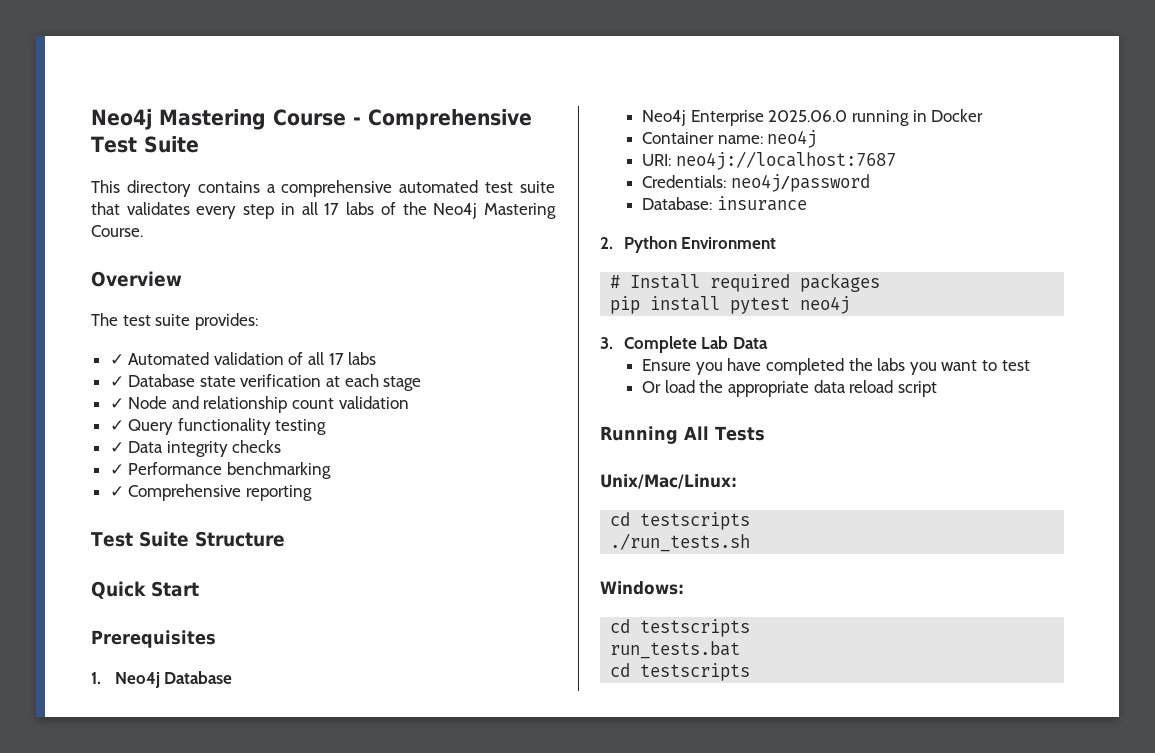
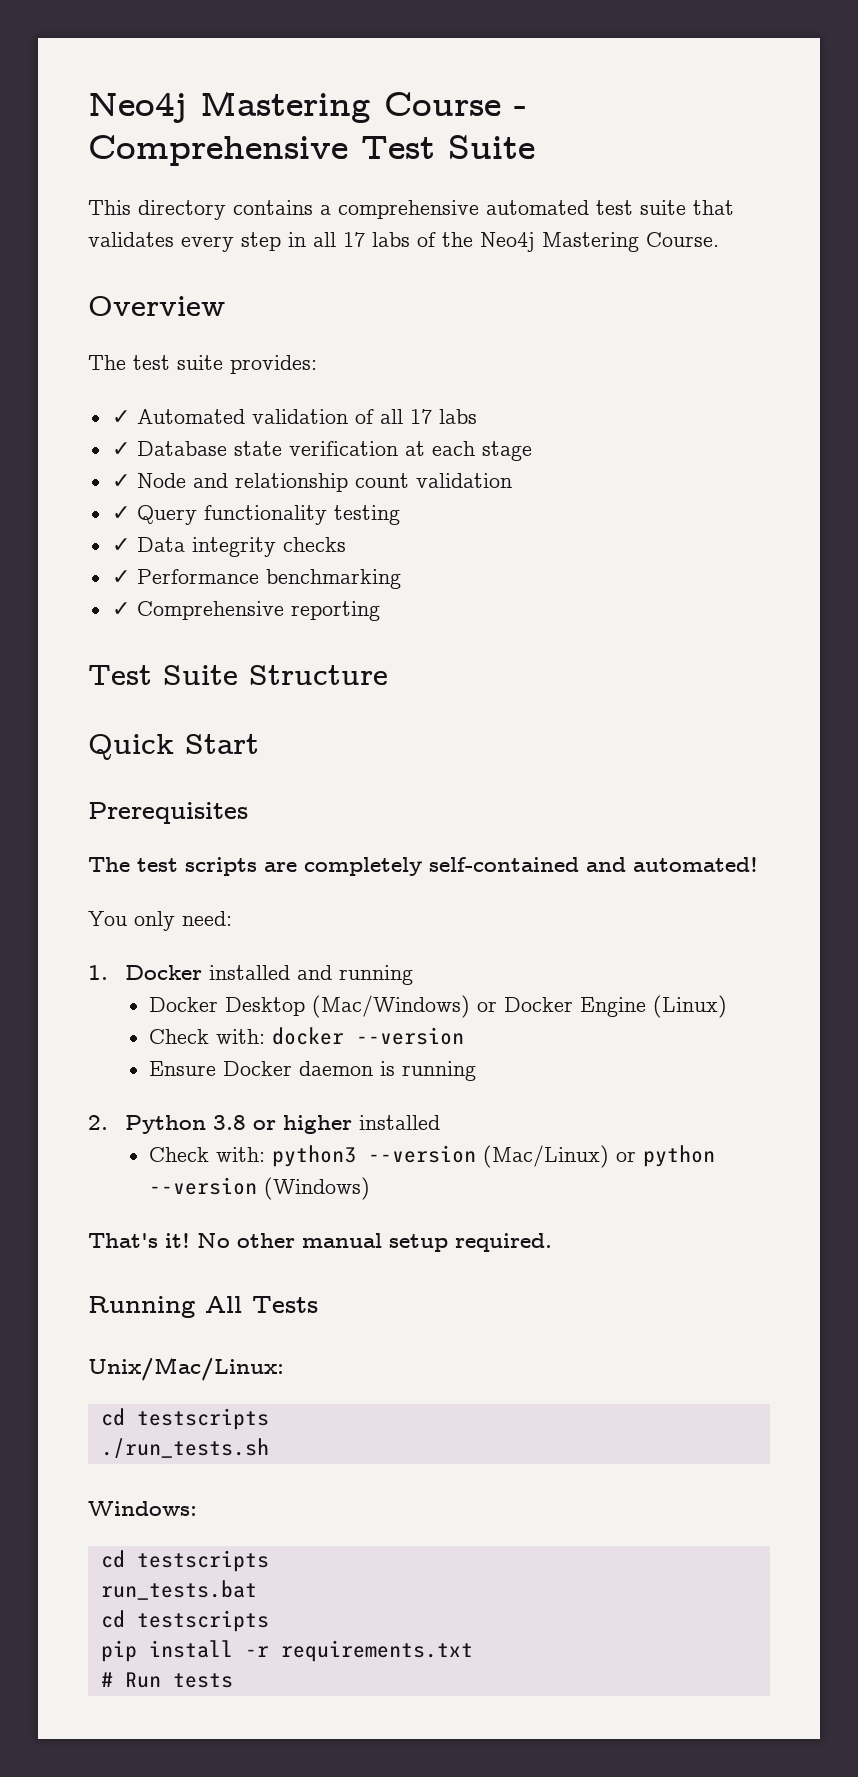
[91,671,233,688] [642,109,984,126] [642,130,818,148] [642,151,896,170] [642,174,870,192] [642,196,807,211] [600,236,777,253] [610,273,881,292] [610,296,851,314] [600,336,768,353] [642,358,1030,375] [642,380,937,397] 1. Neo4j Database // Neo4j Enterprise 2025.06.0 running in Docker // Container name: neo4j // URI: neo4j://localhost:7687 // Credentials: neo4j/password // Database: insurance // 2. Python Environment // # Install required packages // pip install pytest neo4j // 3. Complete Lab Data // Ensure you have completed the labs you want to test // Or load the appropriate data reload script -> [88,857,758,876] [88,911,232,931] [88,965,414,985] [148,995,727,1018] [148,1027,464,1045] [148,1061,476,1081] [88,1115,441,1134] [148,1145,715,1168] [148,1177,370,1200] [88,1233,552,1252] The test scripts are completely self-contained and automated! // You only need: // 1. Docker installed and running // Docker Desktop (Mac/Windows) or Docker Engine (Linux) // Check with: docker --version // Ensure Docker daemon is running // 2. Python 3.8 or higher installed // Check with: python3 --version (Mac/Linux) or python --version (Windows) // That's it! No other manual setup required.
(751, 672) none -> [100,1640,473,1662] [100,1672,233,1688] // pip install -r requirements.txt // # Run tests

